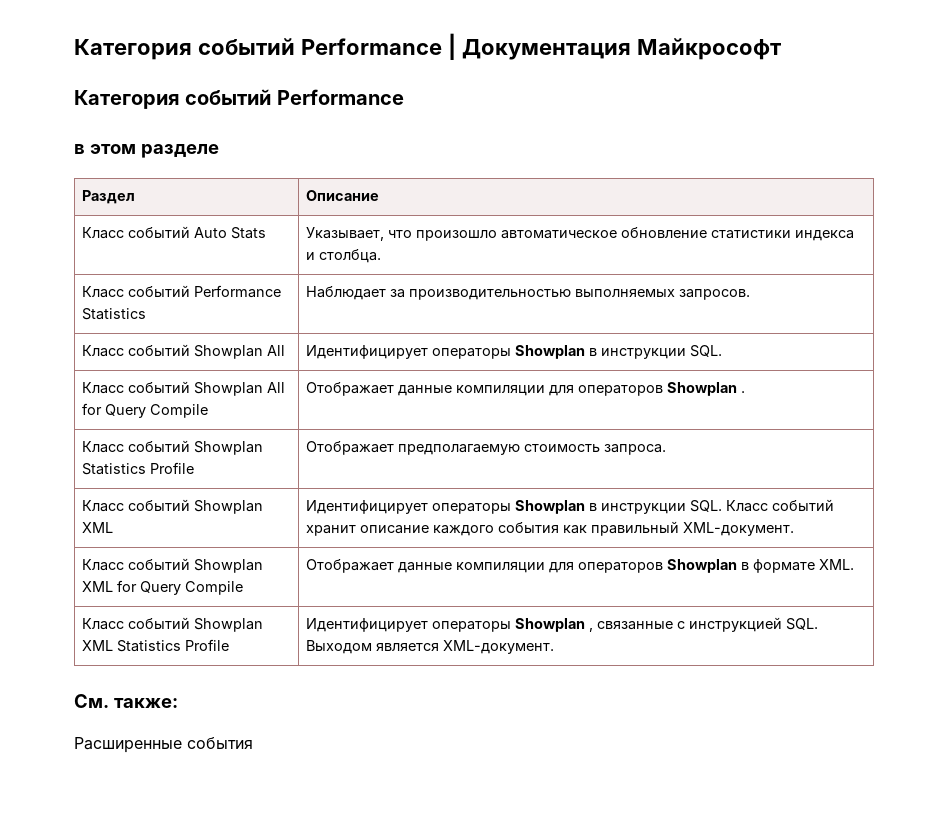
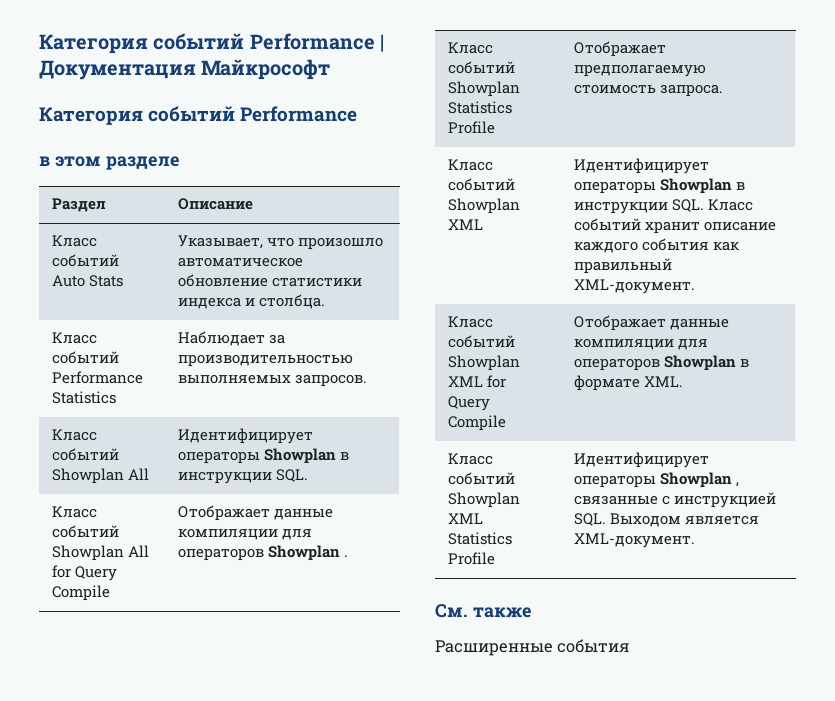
[113,698,178,708] также: -> [472,607,532,618] также

